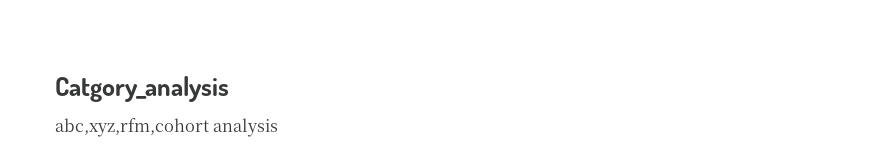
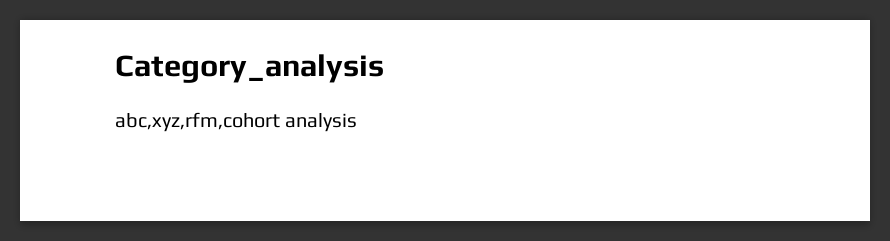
[55,76,229,102] Catgory_analysis -> [115,54,384,83] Category_analysis

